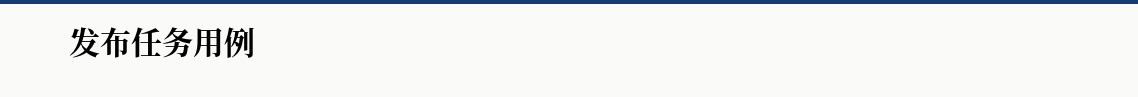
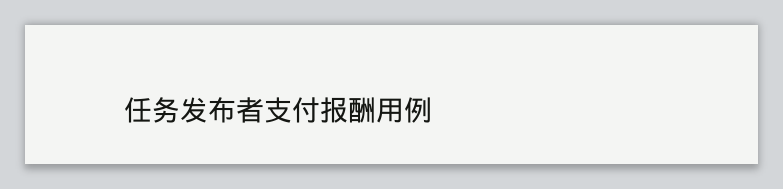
[69,27,193,58] 发布任务 -> [124,97,376,123] 任务发布者支付报酬

